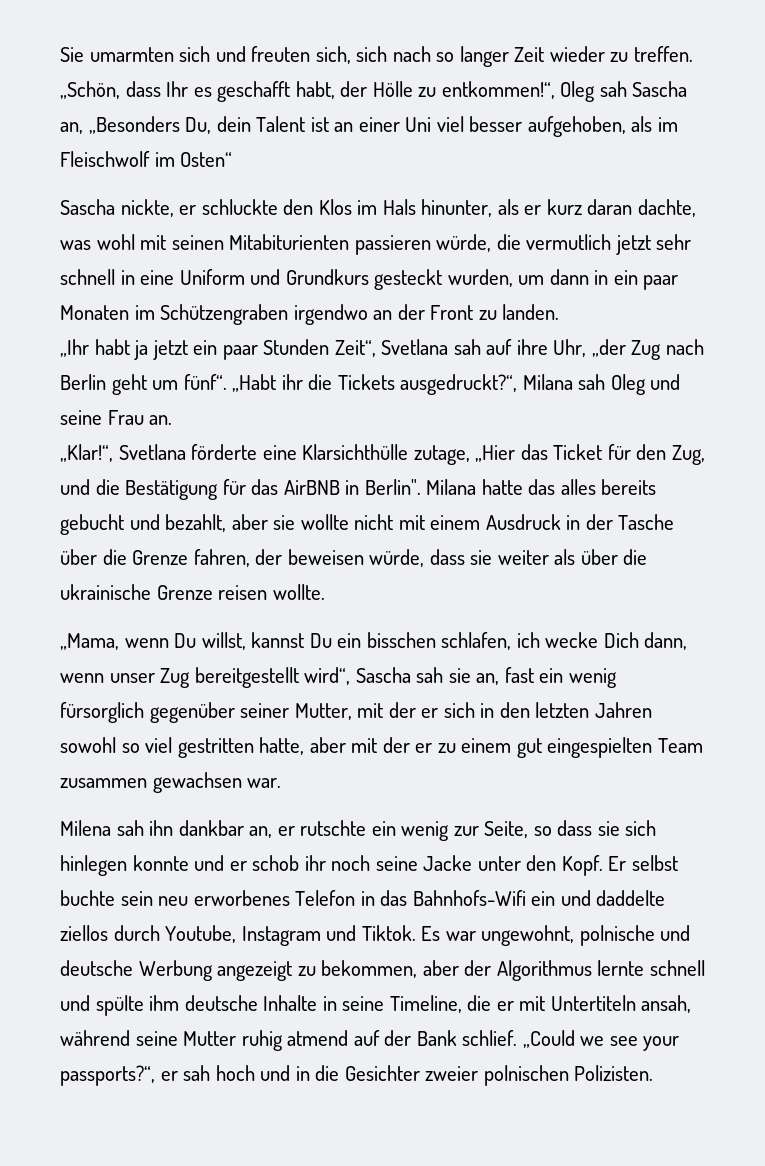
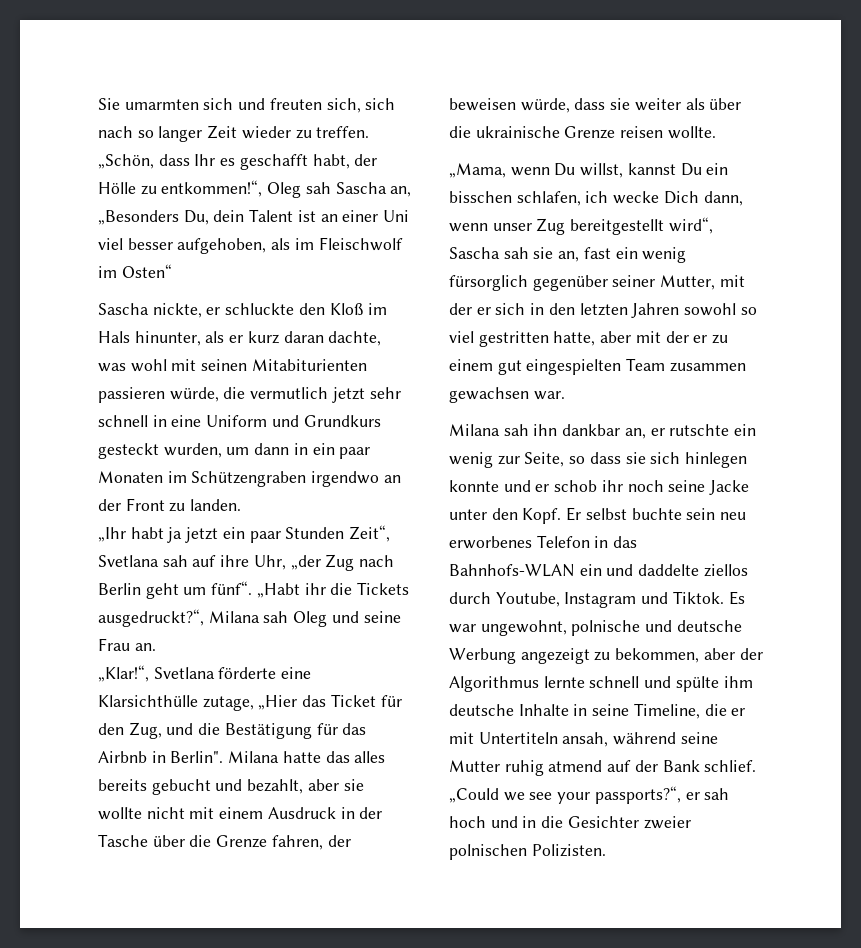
[318,199,352,215] Klos -> [329,303,364,316] Kloß
[283,480,340,495] AirBNB -> [98,751,147,763] Airbnb
[60,820,111,836] Milena -> [449,424,500,436] Milana
[412,890,526,906] Bahnhofs-Wifi -> [449,564,575,577] Bahnhofs-WLAN

